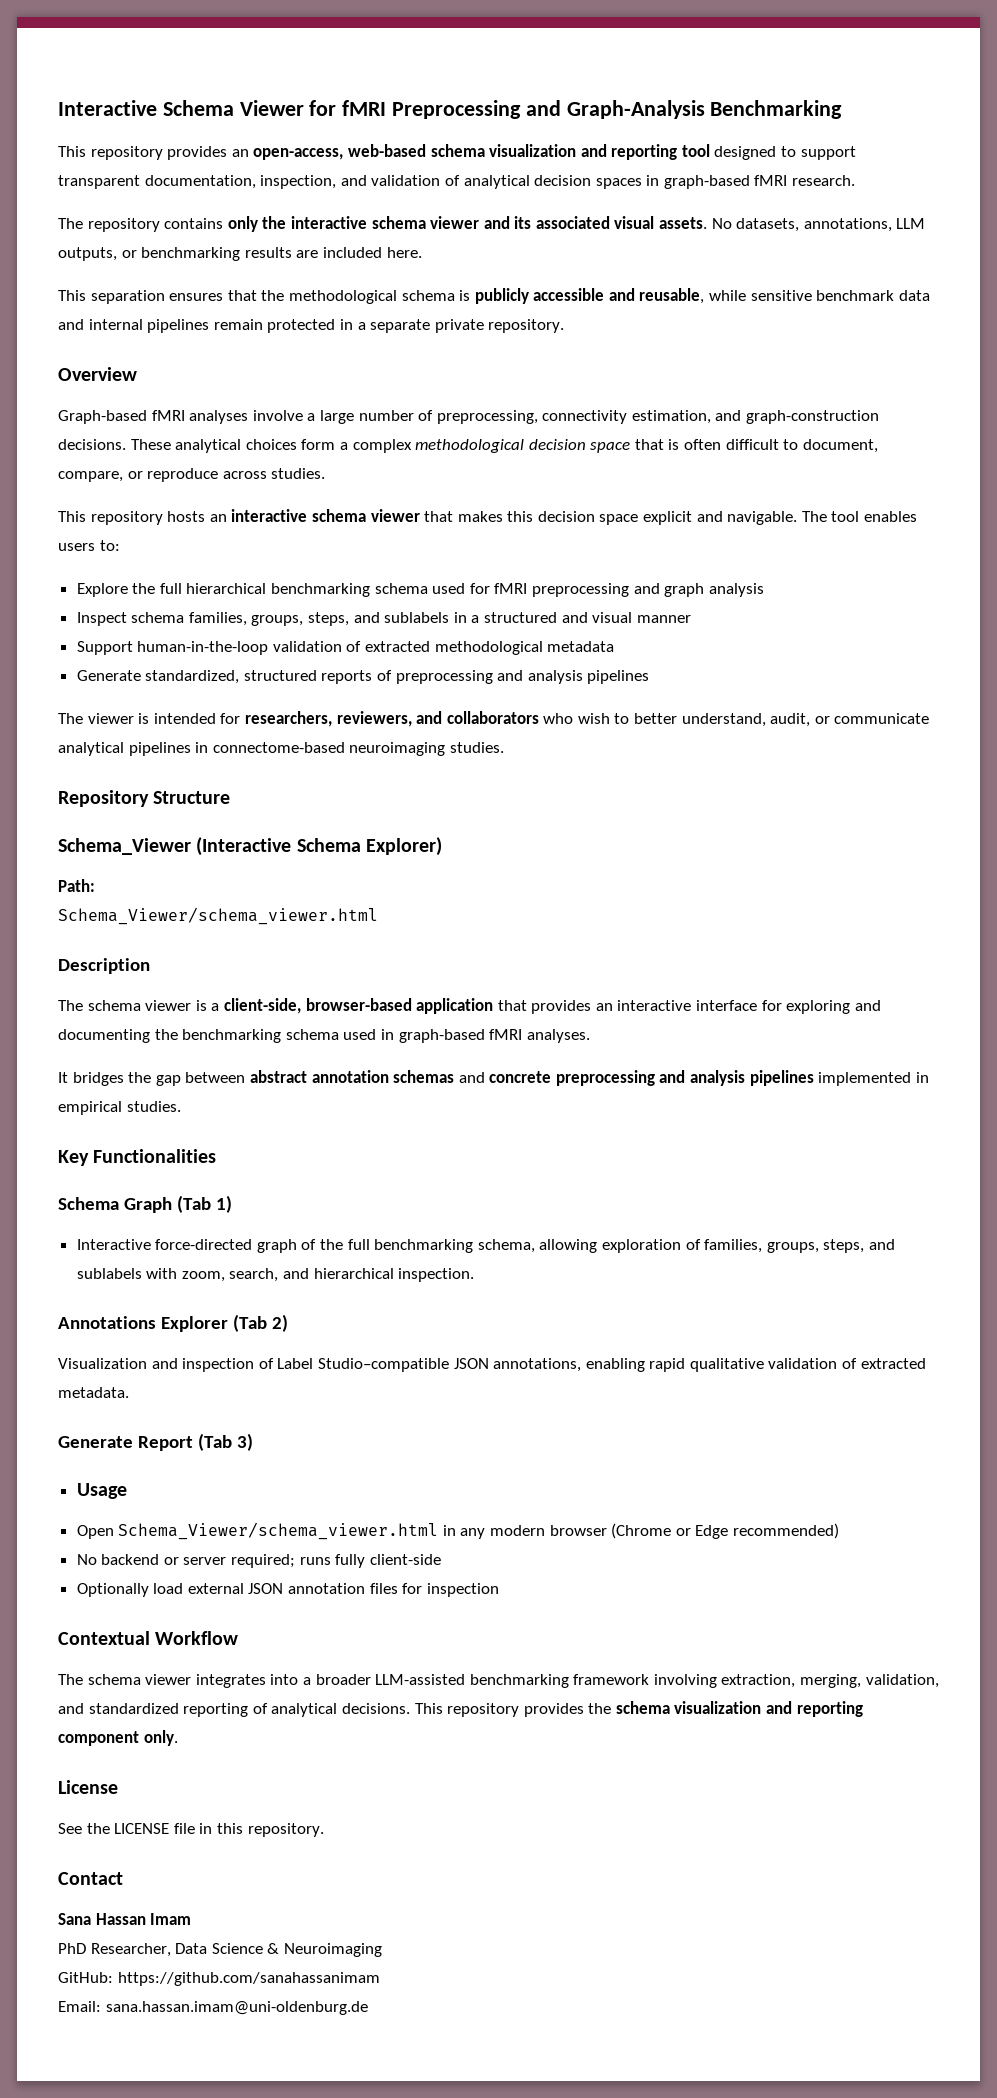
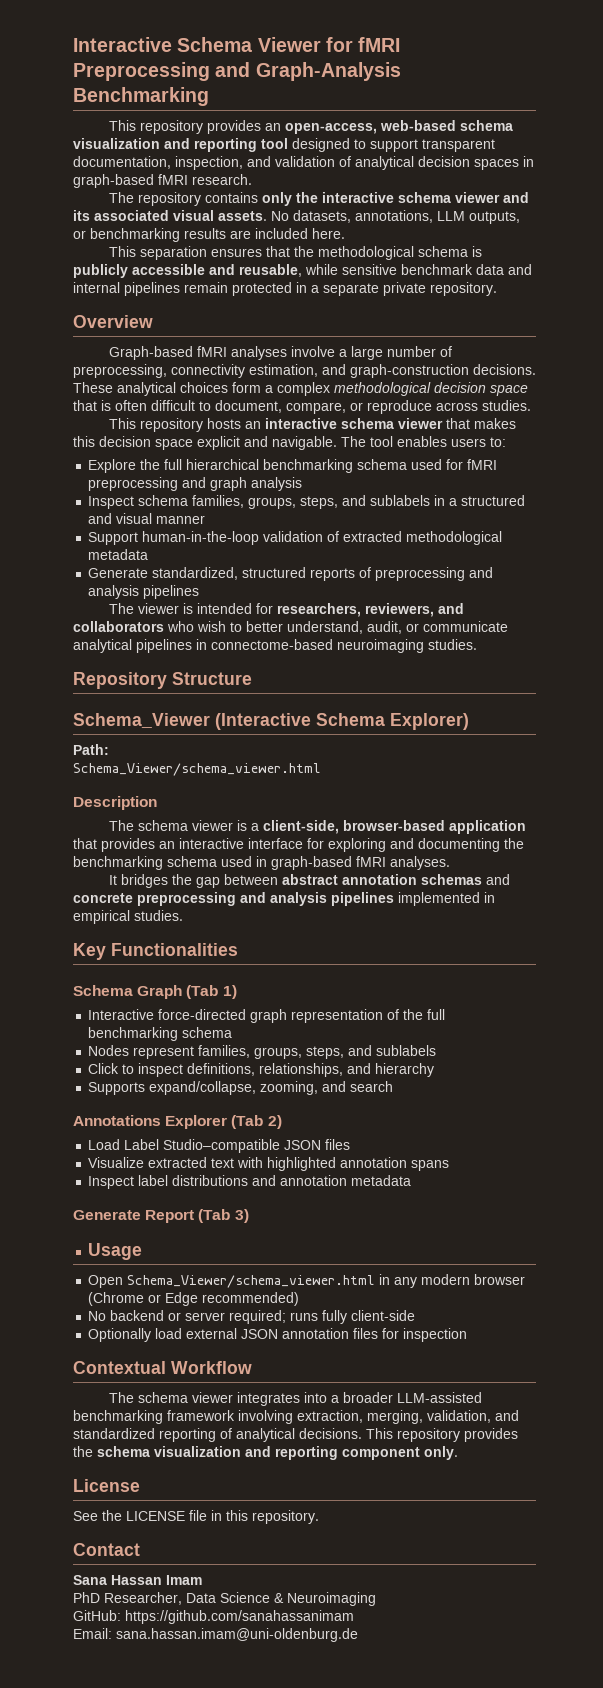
(297, 1246) none -> [291,1009,384,1023] representation
[477,1239,895,1253] [76,1268,475,1282] [58,1314,288,1332] [58,1358,926,1372] [58,1387,129,1398] schema, allowing exploration of families, groups, steps, and sublabels with zoom, search, and hierarchical inspection. // Annotations Explorer (Tab 2) // Visualization and inspection of Label Studio–compatible JSON annotations, enabling rapid qualitative validation of extracted metadata. -> [182,1027,233,1038] [88,1045,437,1059] [88,1063,435,1077] [88,1081,394,1095] [73,1115,282,1129] [88,1139,351,1153] [88,1157,450,1171] [88,1175,412,1189] schema // Nodes represent families, groups, steps, and sublabels // Click to inspect definitions, relationships, and hierarchy // Supports expand/collapse, zooming, and search // Annotations Explorer (Tab 2) // Load Label Studio–compatible JSON files // Visualize extracted text with highlighted annotation spans // Inspect label distributions and annotation metadata

